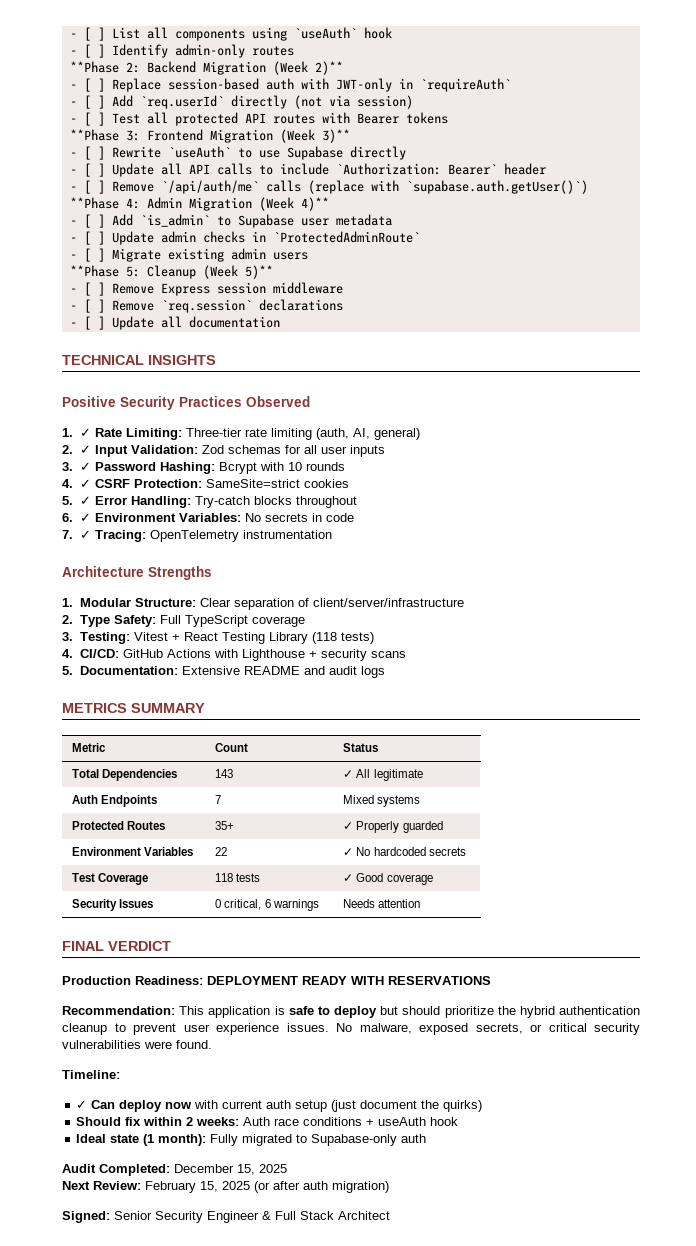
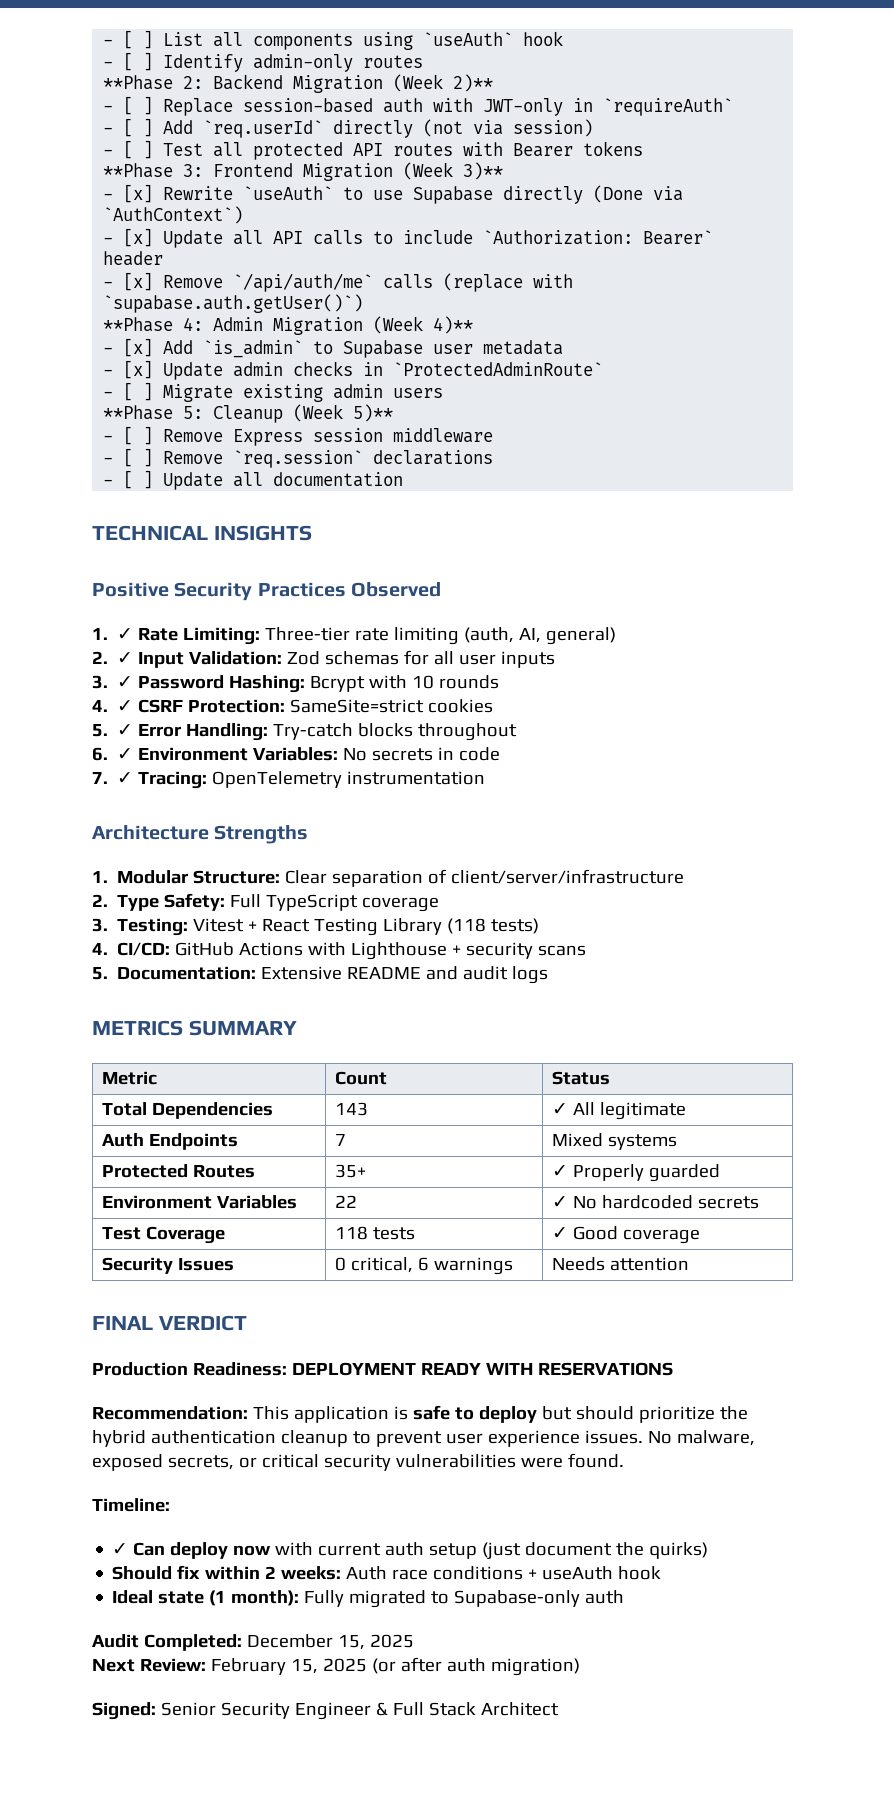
[83,146,105,160] [ ] -> [123,184,154,203] [x]
[69,163,105,177] // - [ ] -> [593,185,684,203] [103,206,244,224] [103,228,154,247] (Done via `AuthContext`) // - [x]
[83,180,105,194] [ ] -> [123,272,154,291] [x]
[83,214,105,228] [ ] -> [123,338,154,357] [x]
[83,231,105,245] [ ] -> [123,360,154,379] [x]

